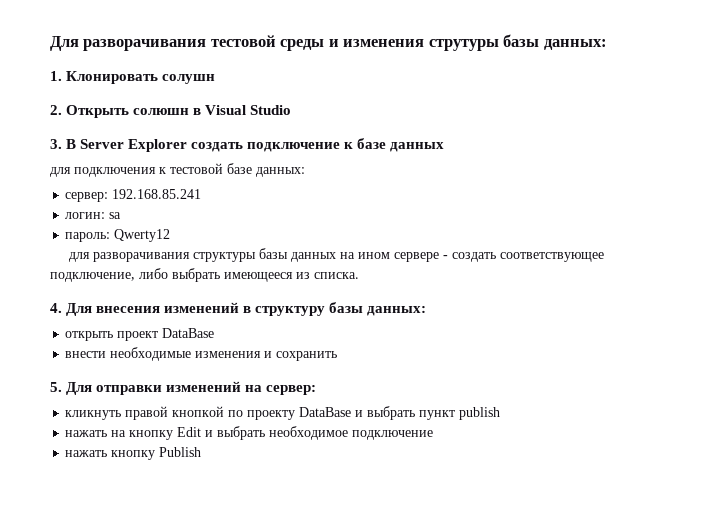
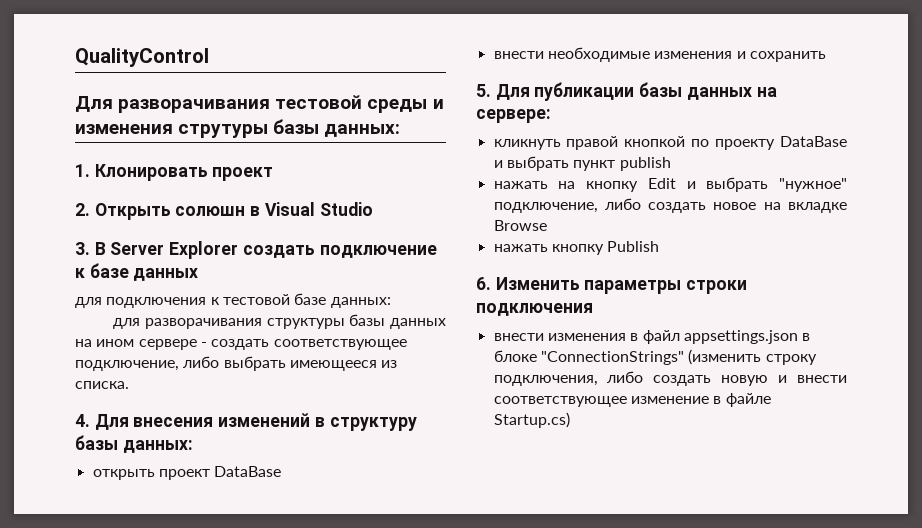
(50, 43) none -> [75,48,209,67] QualityControl //
[162,74,216,84] солушн -> [212,167,274,181] проект
[65,189,202,202] [65,212,122,219] [65,229,171,242] // сервер: 192.168.85.241 // логин: sa // пароль: Qwerty12 -> (391, 302) none
[96,381,317,395] отправки изменений на сервер: -> [534,82,777,101] [476,109,551,123] публикации базы данных на сервере:
[269,426,434,440] [65,447,202,460] необходимое подключение // нажать кнопку Publish -> [779,178,847,192] [493,198,847,213] [493,220,547,231] [493,241,660,255] [476,277,748,294] [476,303,593,316] [493,330,811,344] [493,349,817,365] [493,371,847,386] [493,393,771,407] [493,412,570,428] "нужное" подключение, либо создать новое на вкладке Browse // нажать кнопку Publish // 6. Изменить параметры строки подключения // внести изменения в файл appsettings.json в блоке "ConnectionStrings" (изменить строку подключения, либо создать новую и внести соответствующее изменение в файле Startup.cs)

